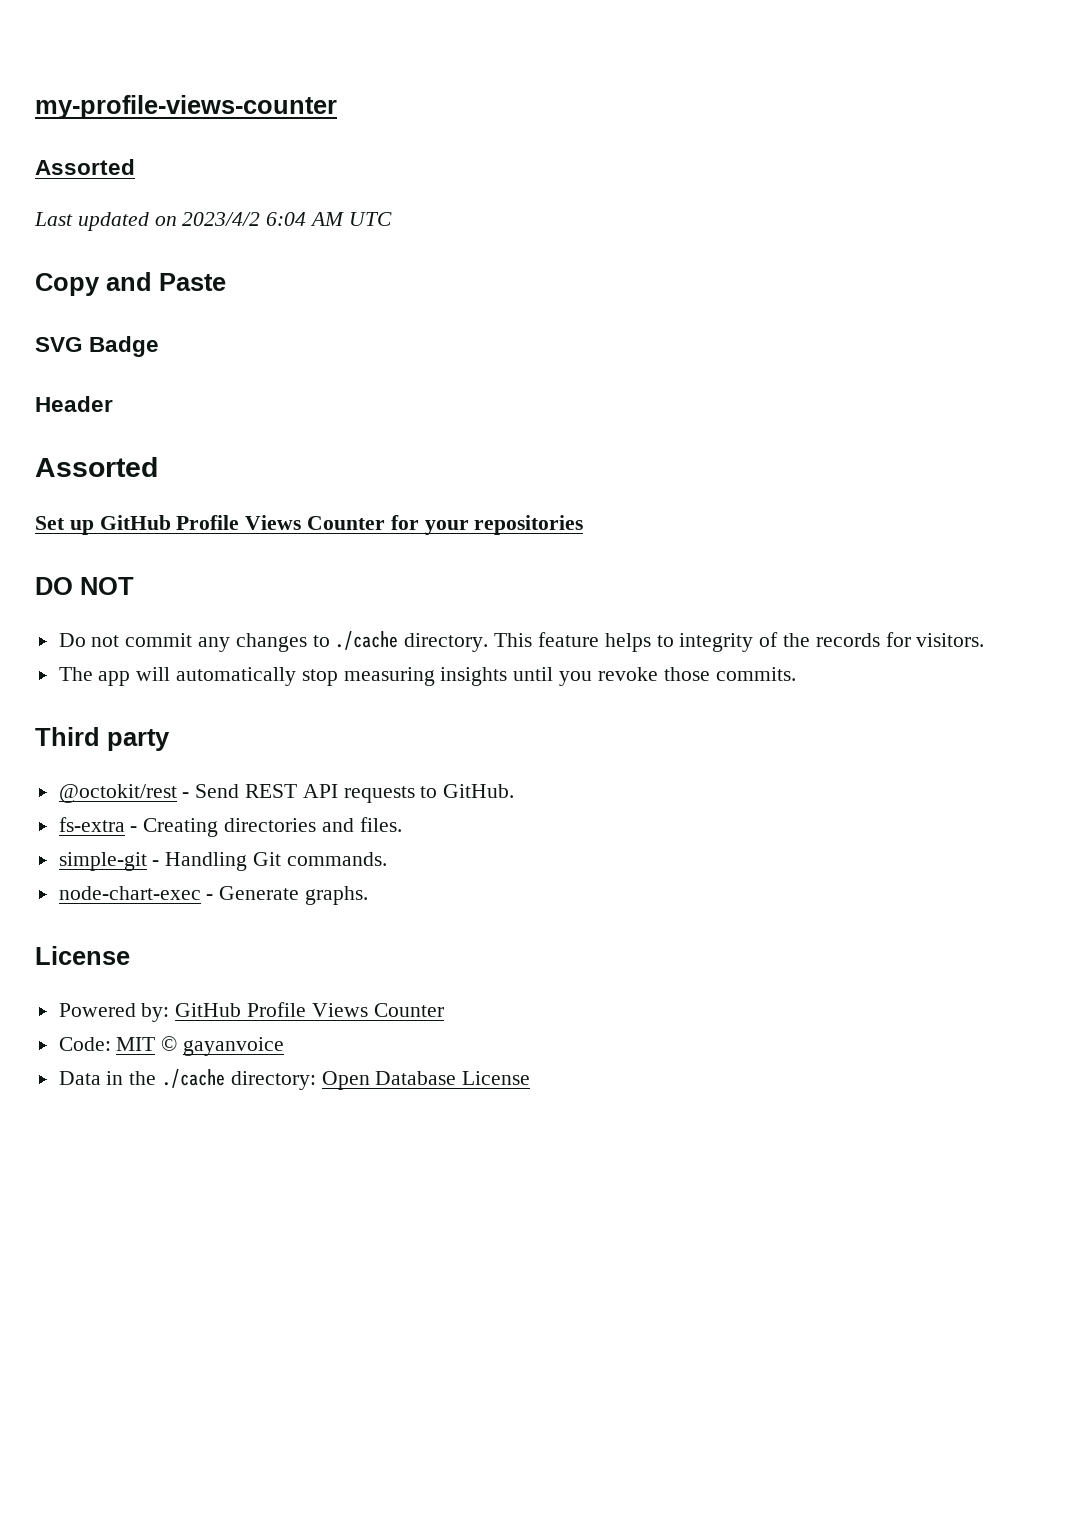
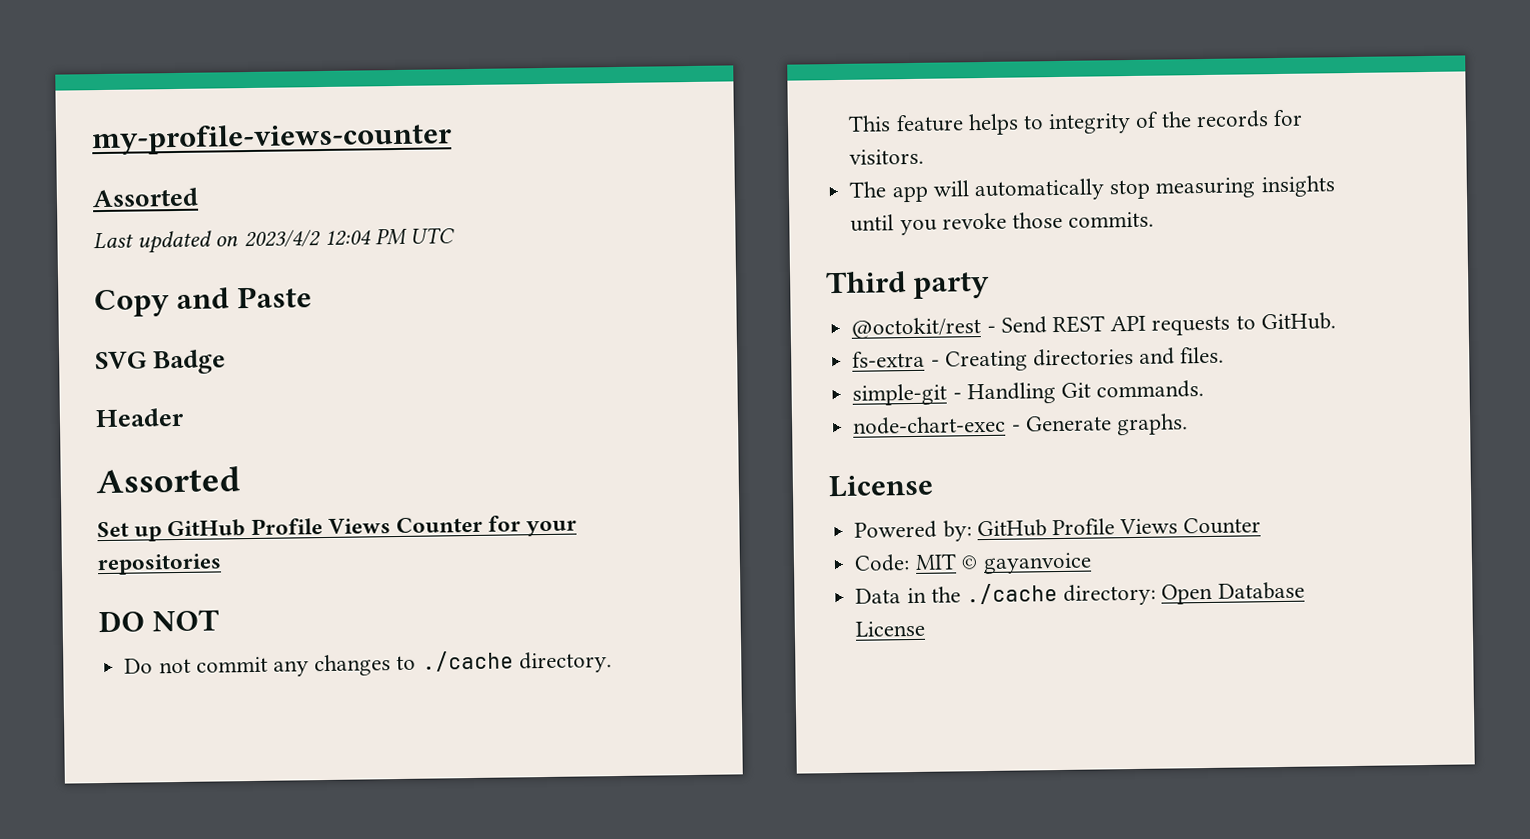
[266,212,345,226] 6:04 AM -> [323,227,409,246] 12:04 PM

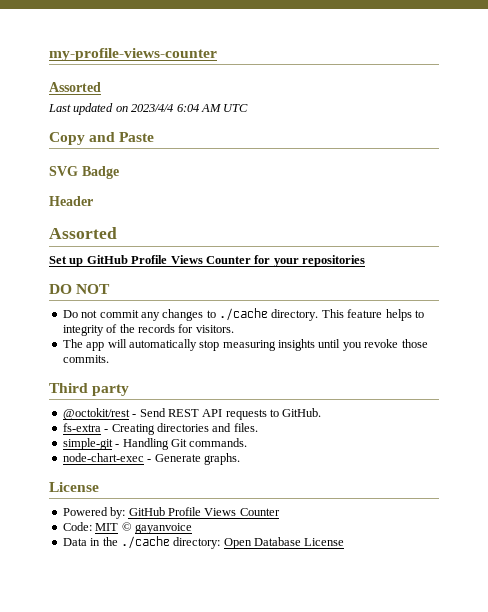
[243,227,409,248] 2023/4/2 12:04 PM -> [131,104,221,112] 2023/4/4 6:04 AM

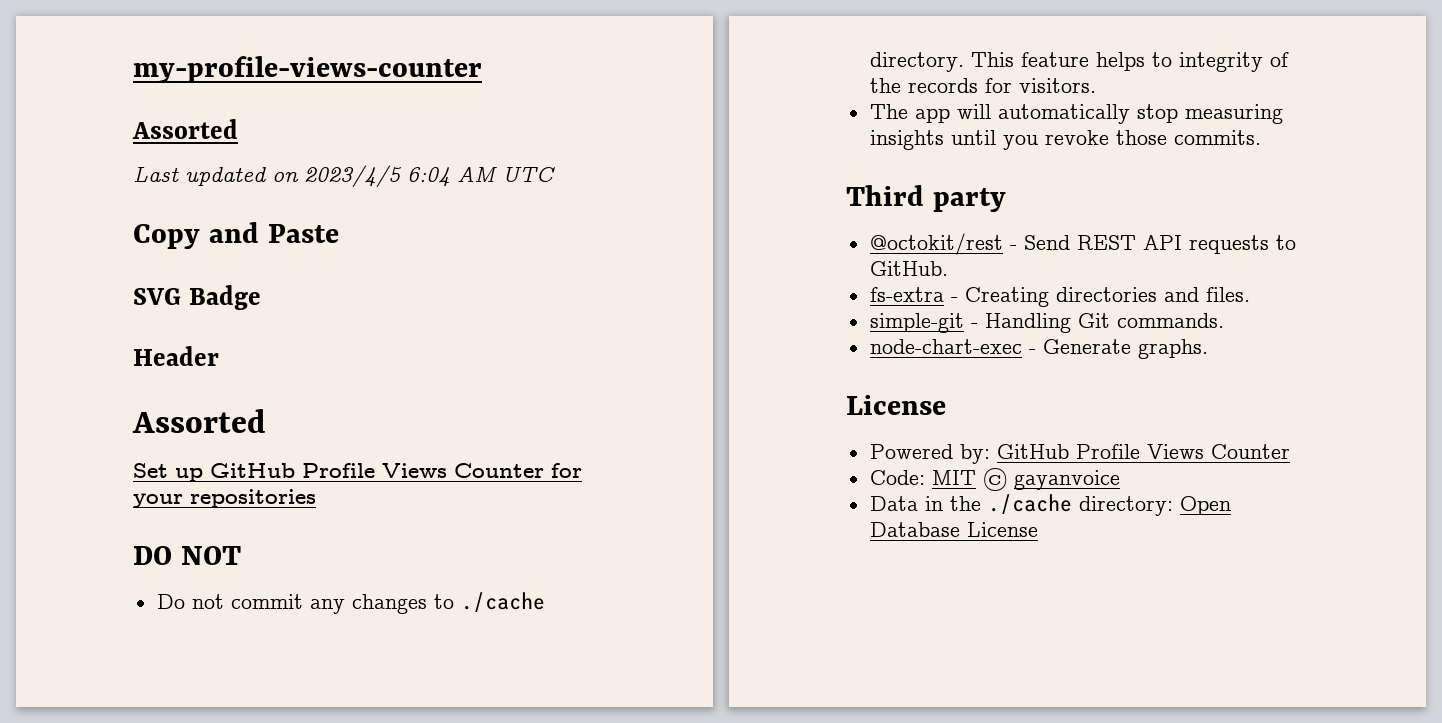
[131,104,174,112] 2023/4/4 -> [304,165,402,187] 2023/4/5

